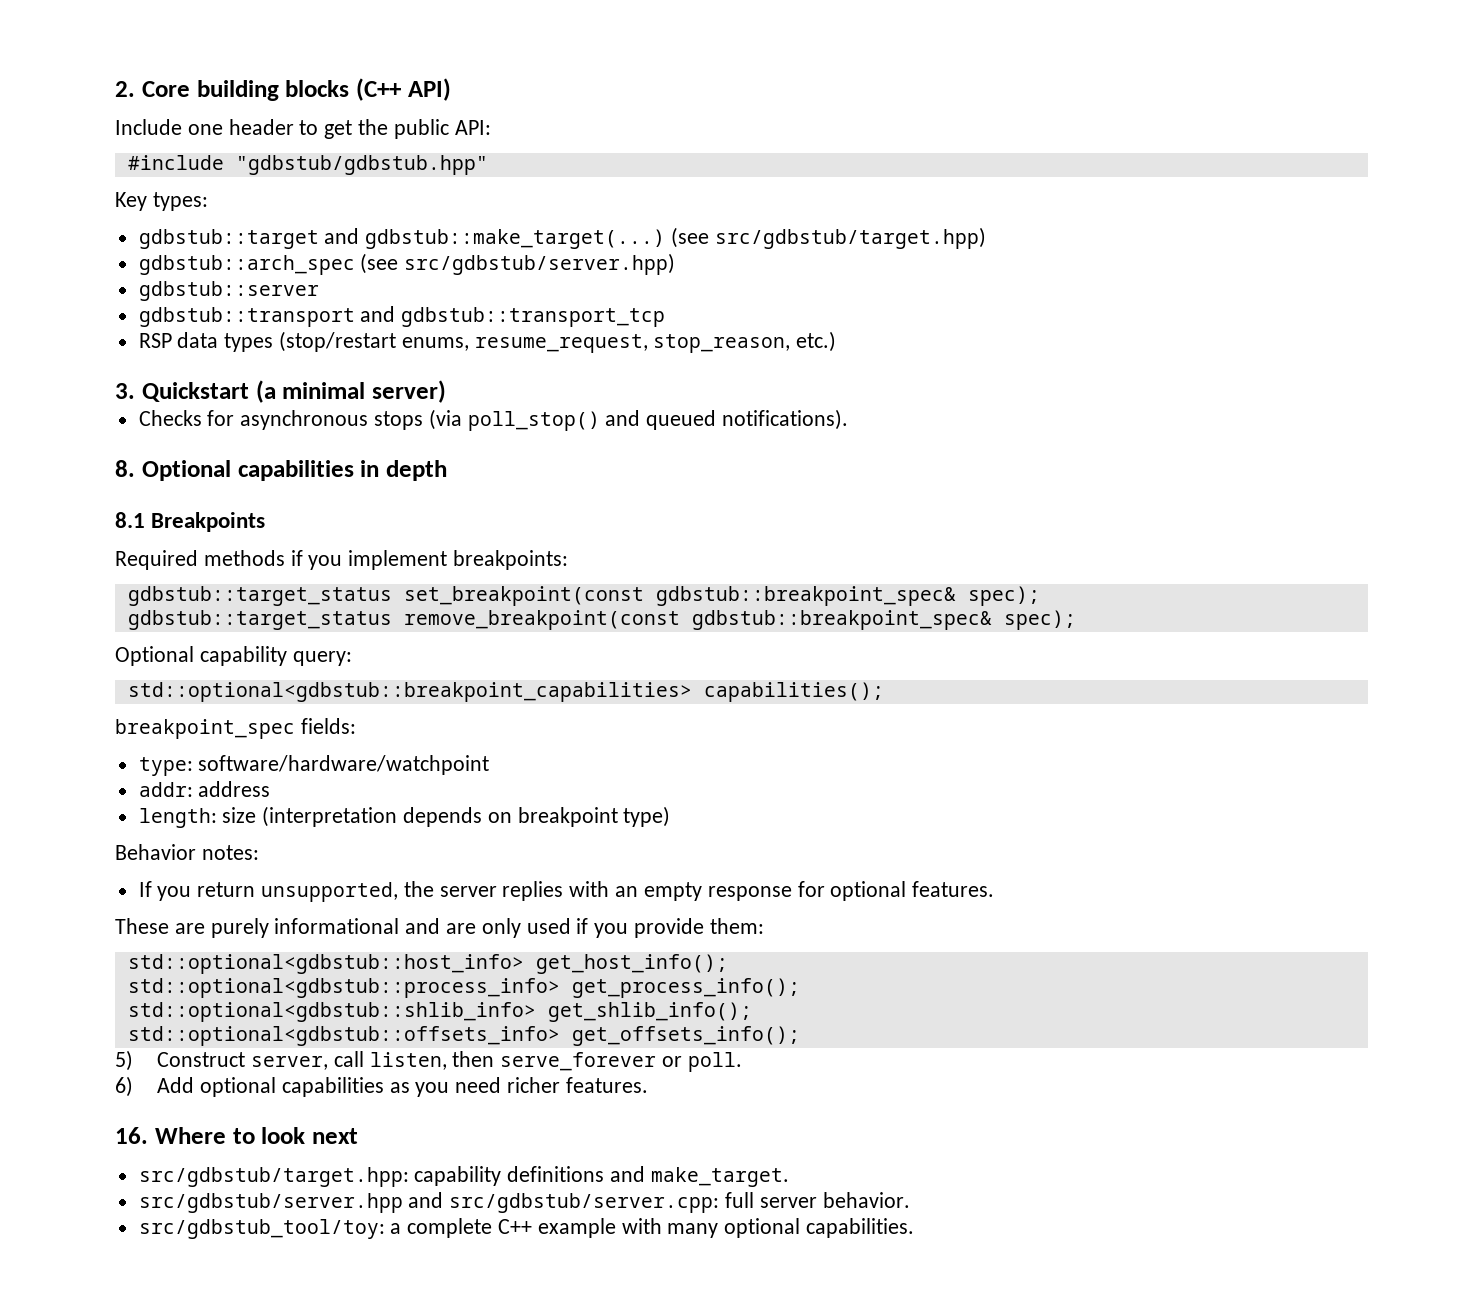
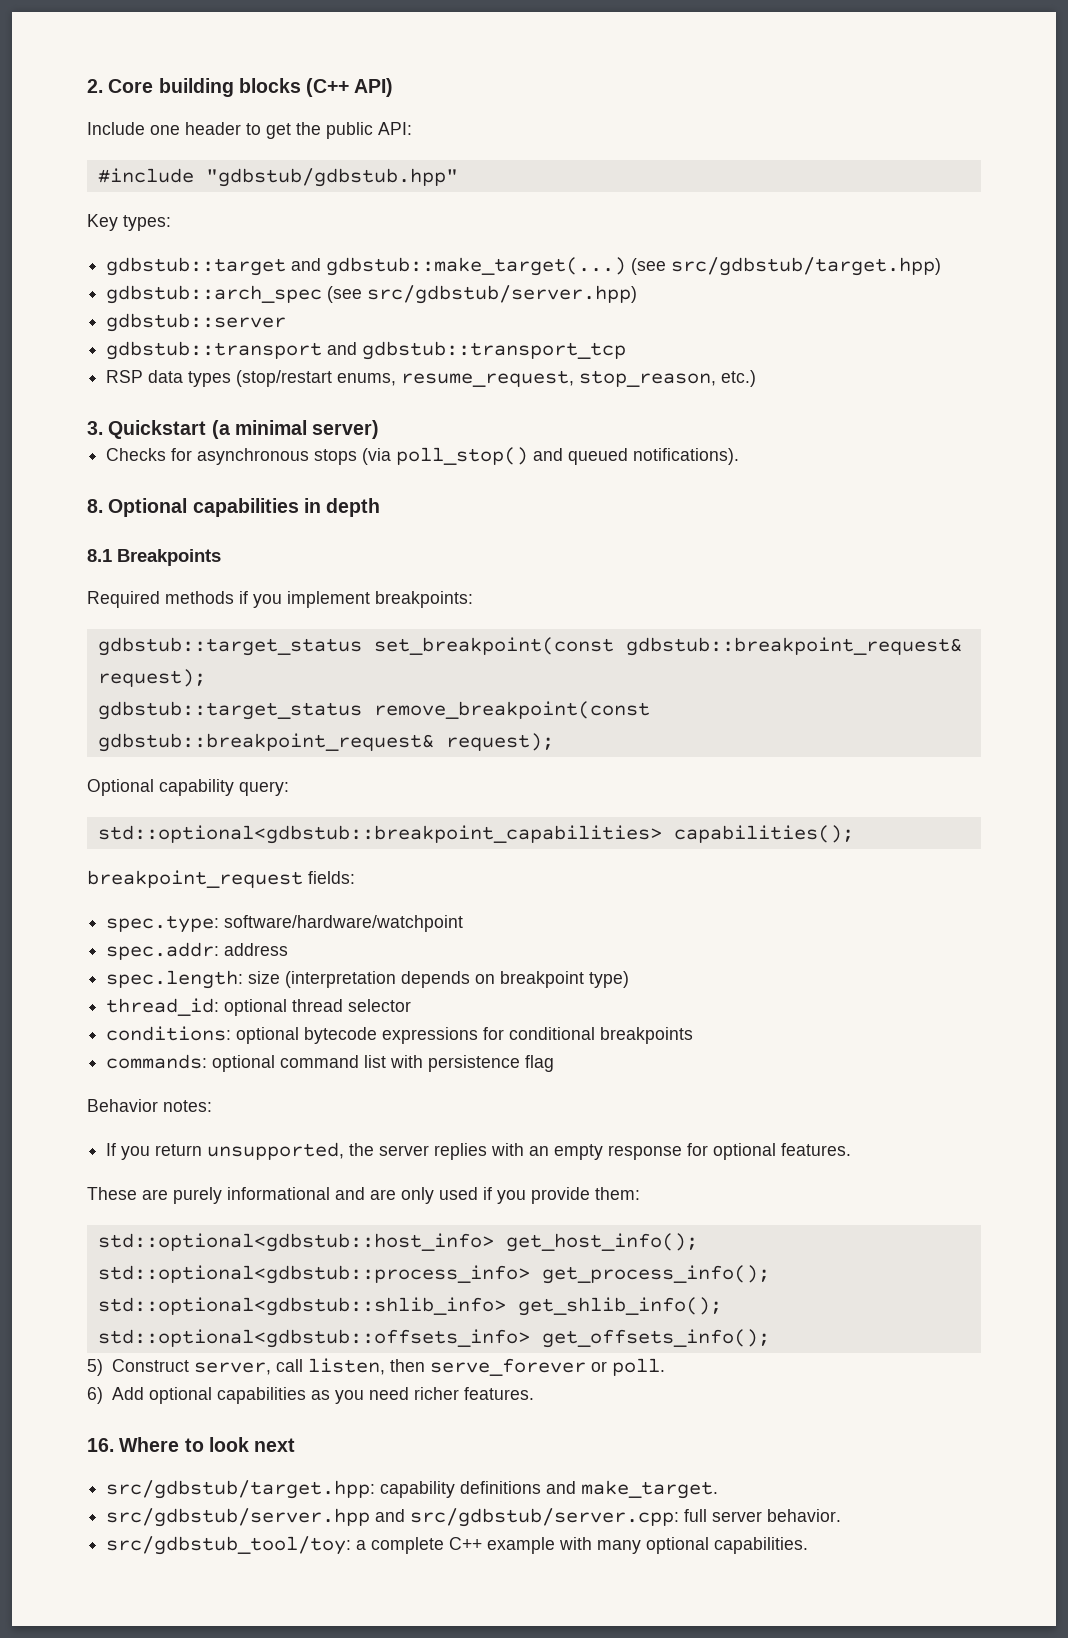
[655,586,1040,606] gdbstub::breakpoint_spec& spec); -> [625,637,962,656] [97,669,206,687] gdbstub::breakpoint_request& request);
[691,610,1076,630] gdbstub::breakpoint_spec& spec); -> [97,733,554,752] gdbstub::breakpoint_request& request);
[115,719,295,739] breakpoint_spec -> [87,870,303,888] breakpoint_request
[138,757,193,776] type: -> [106,915,220,933] spec.type:
[138,782,193,797] addr: -> [106,942,220,960] spec.addr:
[138,808,217,828] length: -> [106,970,244,989] spec.length:
(671, 816) none -> [106,998,412,1016] [106,1026,694,1044] [106,1054,555,1072] // thread_id: optional thread selector // conditions: optional bytecode expressions for conditional breakpoints // commands: optional command list with persistence flag

